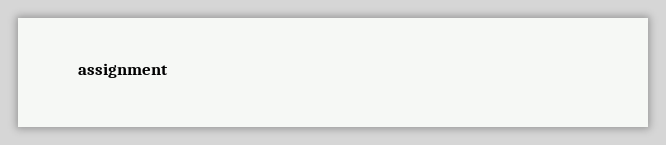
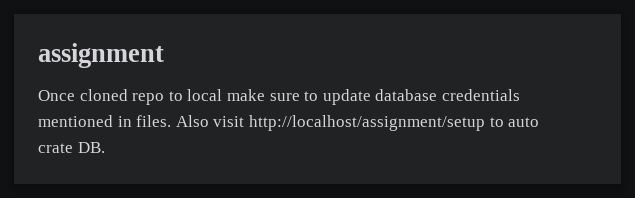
(168, 70) none -> [38,89,520,105] [38,115,540,131] [38,142,105,153] // Once cloned repo to local make sure to update database credentials mentioned in files. Also visit http://localhost/assignment/setup to auto crate DB.

